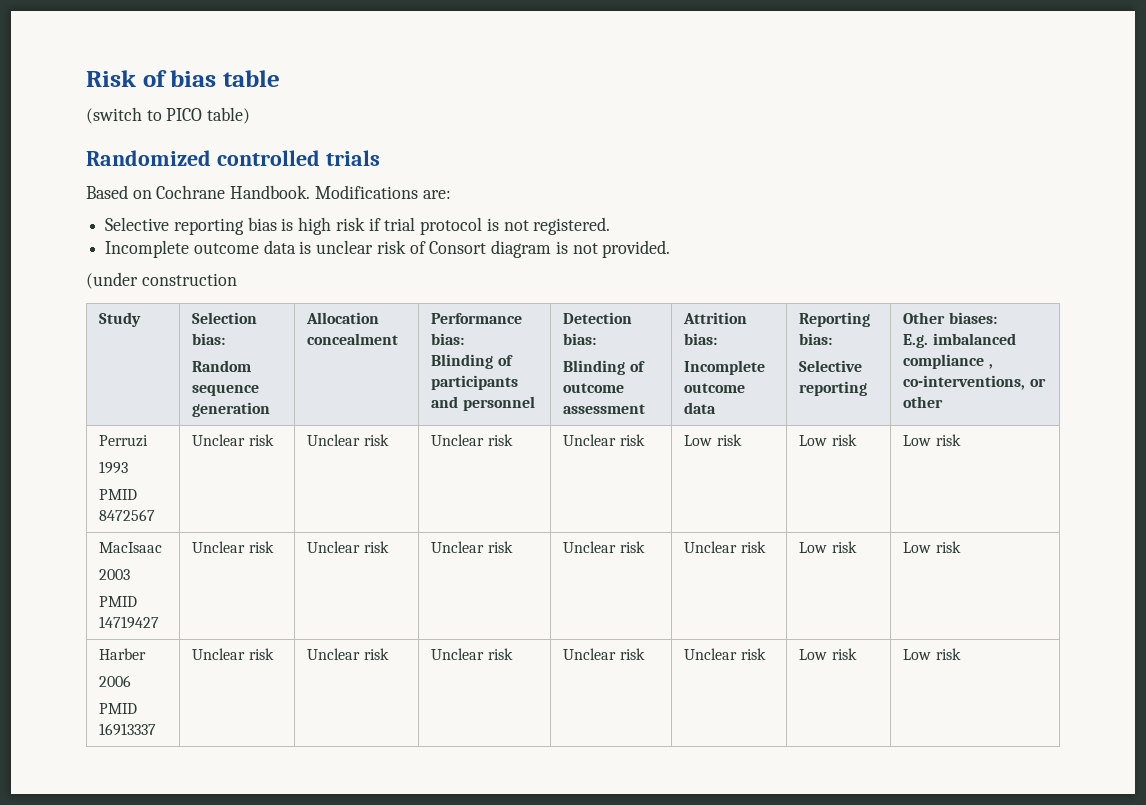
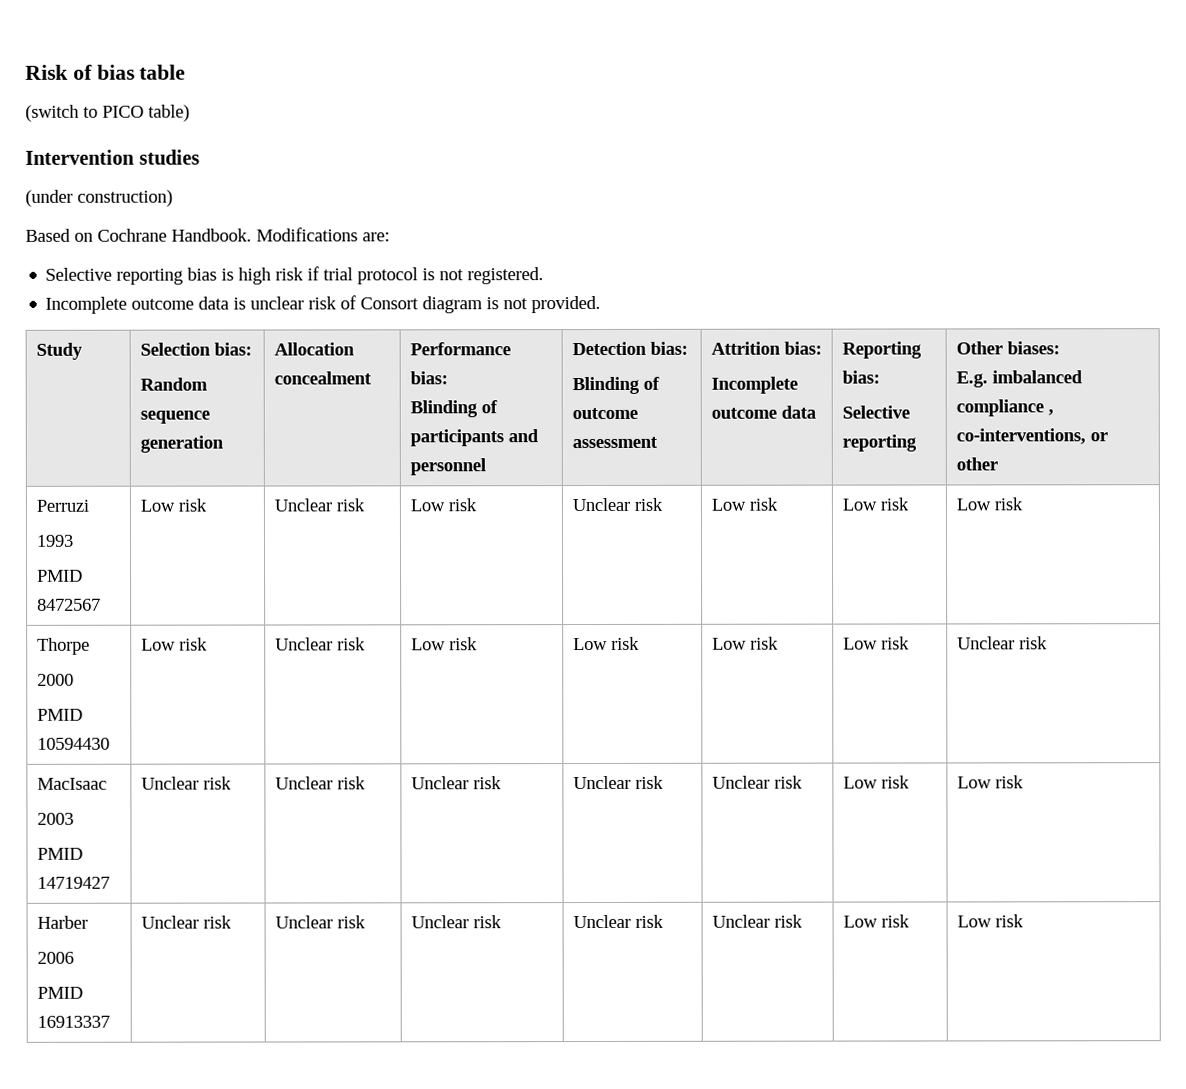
[86,150,380,166] Randomized controlled trials -> [25,149,200,165] [25,189,173,207] Intervention studies // (under construction)
[86,272,237,289] // (under construction -> (602, 304) none
[192,434,274,446] [307,434,389,446] [431,434,513,446] [563,434,645,446] [684,434,742,446] [799,434,857,446] [903,434,961,446] Unclear risk | Unclear risk | Unclear risk | Unclear risk | Low risk | Low risk | Low risk -> [139,498,207,512] [273,498,365,512] [409,498,477,512] [571,497,663,512] [710,497,778,511] [841,497,909,511] [955,497,1023,511] [36,637,90,655] [36,673,74,686] [36,708,83,721] [36,737,110,750] [140,637,208,651] [274,637,366,651] [410,637,478,651] [572,636,640,651] [711,636,779,650] [842,636,910,650] [956,636,1048,650] Low risk | Unclear risk | Low risk | Unclear risk | Low risk | Low risk | Low risk // Thorpe // 2000 // PMID 10594430 | Low risk | Unclear risk | Low risk | Low risk | Low risk | Low risk | Unclear risk

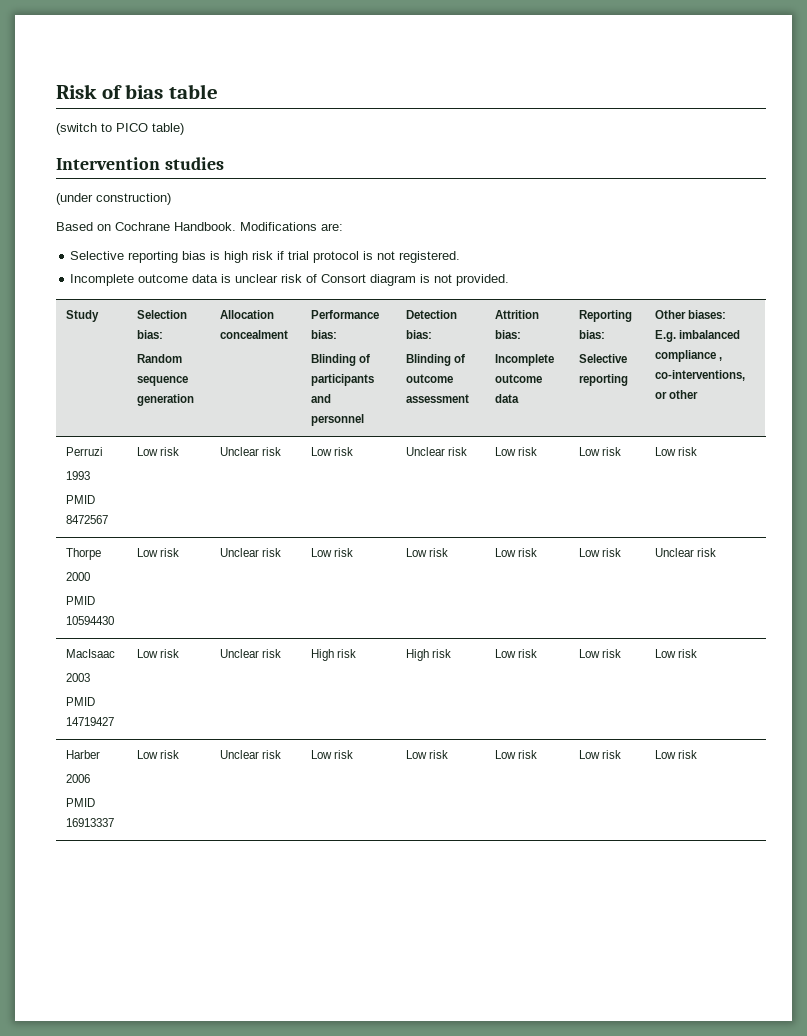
[140,776,232,790] [274,776,366,790] [410,776,502,790] [572,775,664,790] [711,775,770,789] Unclear risk | Unclear risk | Unclear risk | Unclear risk | Unclear -> [137,649,180,658] [220,649,282,658] [311,649,357,661] [406,649,452,661] [495,649,517,658] Low risk | Unclear risk | High risk | High risk | Low
[140,915,232,929] [274,915,366,929] [410,915,502,929] [572,914,664,929] [711,914,803,928] [842,914,910,928] [956,914,1024,928] Unclear risk | Unclear risk | Unclear risk | Unclear risk | Unclear risk | Low risk | Low risk -> [137,750,180,759] [220,750,282,759] [311,750,354,759] [406,750,449,759] [495,750,538,759] [579,750,622,759] [655,750,698,759] Low risk | Unclear risk | Low risk | Low risk | Low risk | Low risk | Low risk

